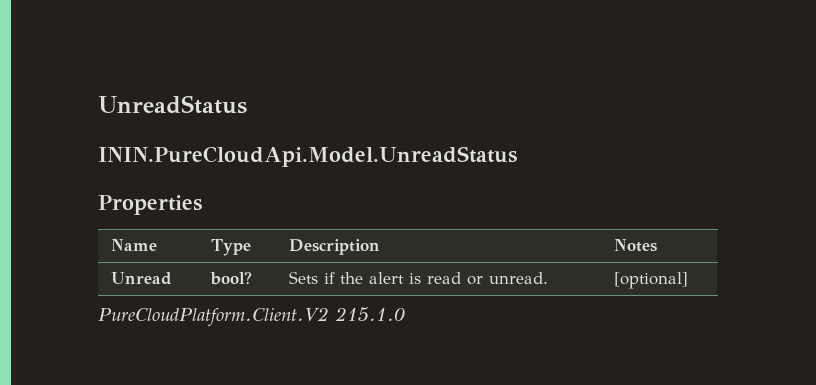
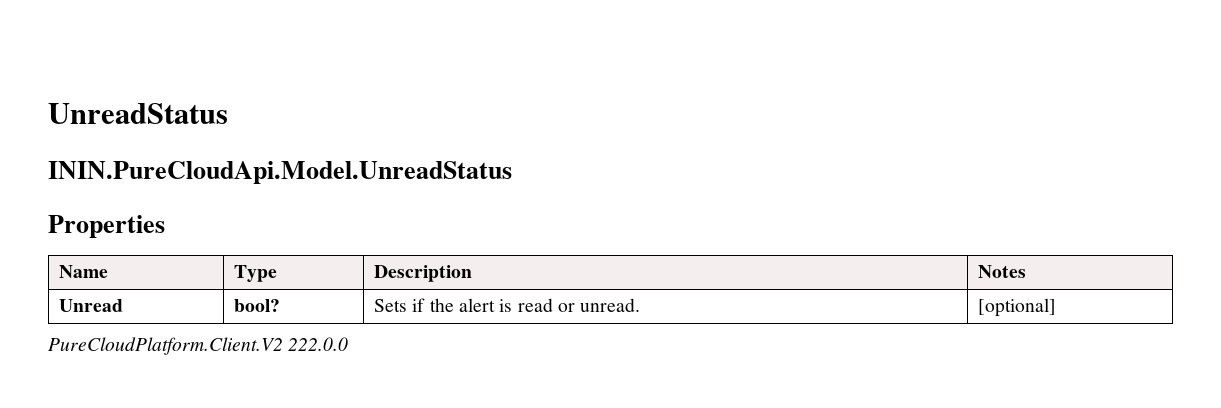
[335,307,405,322] 215.1.0 -> [288,337,349,351] 222.0.0

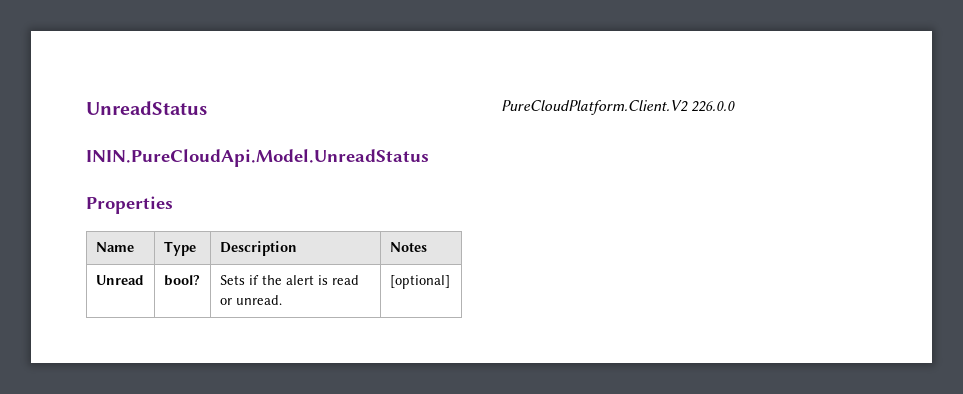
[288,337,349,351] 222.0.0 -> [691,101,736,112] 226.0.0

